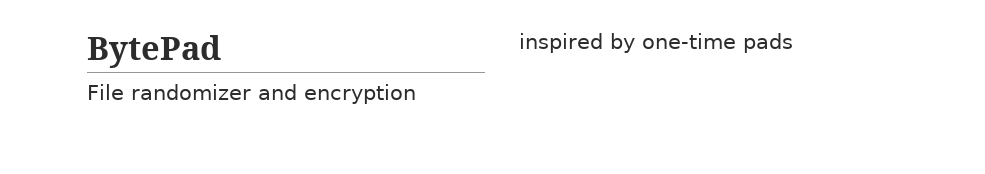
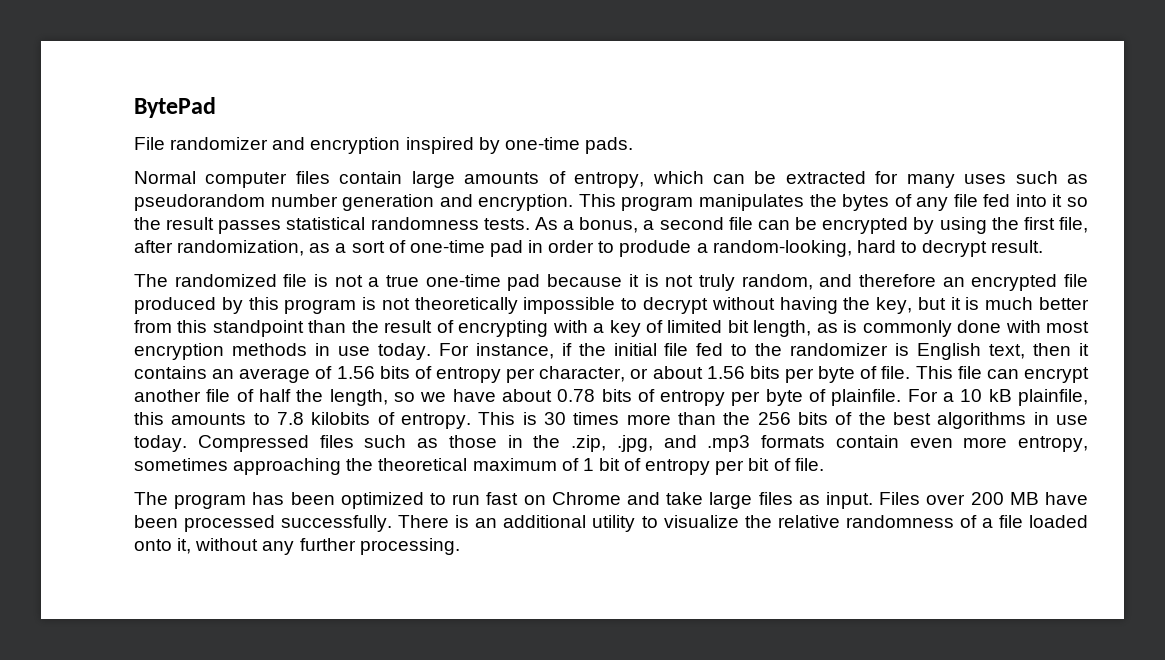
[743,33,793,53] pads -> [584,137,633,154] [134,171,1088,188] [134,194,1088,211] [134,217,1088,234] [134,240,1044,257] [134,274,1089,291] [134,297,1090,314] [134,320,1090,337] [134,343,1089,360] [134,366,1089,383] [134,389,1089,406] [134,412,1089,429] [134,435,1088,452] [134,458,824,475] [134,492,1089,509] [134,515,1088,532] [134,538,460,555] pads. // Normal computer files contain large amounts of entropy, which can be extracted for many uses such as pseudorandom number generation and encryption. This program manipulates the bytes of any file fed into it so the result passes statistical randomness tests. As a bonus, a second file can be encrypted by using the first file, after randomization, as a sort of one-time pad in order to produde a random-looking, hard to decrypt result. // The randomized file is not a true one-time pad because it is not truly random, and therefore an encrypted file produced by this program is not theoretically impossible to decrypt without having the key, but it is much better from this standpoint than the result of encrypting with a key of limited bit length, as is commonly done with most encryption methods in use today. For instance, if the initial file fed to the randomizer is English text, then it contains an average of 1.56 bits of entropy per character, or about 1.56 bits per byte of file. This file can encrypt another file of half the length, so we have about 0.78 bits of entropy per byte of plainfile. For a 10 kB plainfile, this amounts to 7.8 kilobits of entropy. This is 30 times more than the 256 bits of the best algorithms in use today. Compressed files such as those in the .zip, .jpg, and .mp3 formats contain even more entropy, sometimes approaching the theoretical maximum of 1 bit of entropy per bit of file. // The program has been optimized to run fast on Chrome and take large files as input. Files over 200 MB have been processed successfully. There is an additional utility to visualize the relative randomness of a file loaded onto it, without any further processing.

